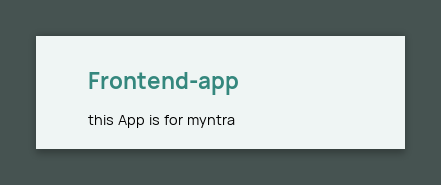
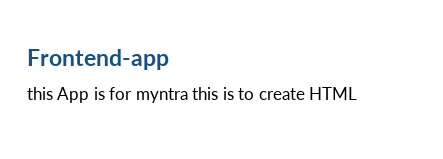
(235, 121) none -> [192,87,358,100] this is to create HTML

